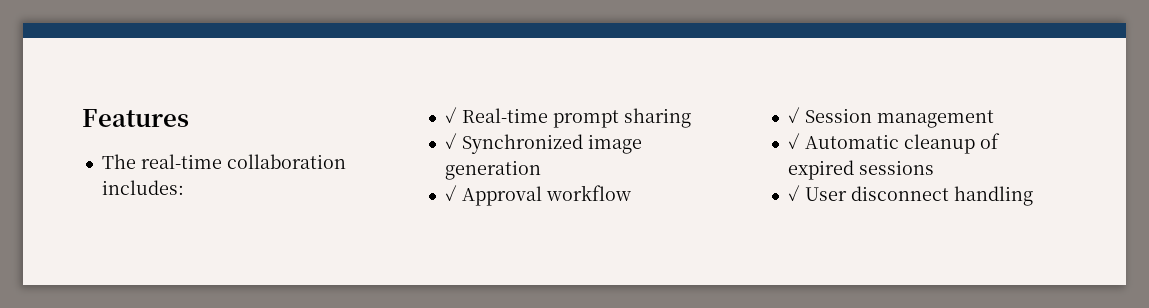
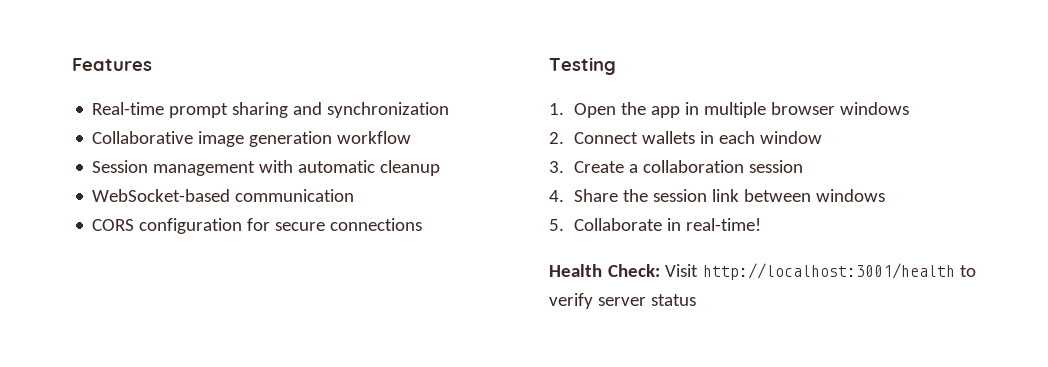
[101,154,346,169] [101,180,184,195] [444,107,457,123] The real-time collaboration includes: // ✓ -> (152, 64) none
[444,133,583,154] // ✓ Synchronized -> [293,102,450,118] [92,131,194,144] and synchronization // Collaborative
[444,185,542,206] // ✓ Approval -> (333, 139) none
[787,107,800,123] ✓ -> (412, 137) none
[787,133,1000,154] [787,160,934,180] [787,185,1033,206] // ✓ Automatic cleanup of expired sessions // ✓ User disconnect handling -> [259,160,441,176] [92,189,355,202] [92,218,423,234] [549,57,616,75] [549,102,909,118] [549,131,822,144] [549,160,803,173] [549,189,885,202] [549,218,761,231] [549,263,976,280] [549,293,696,309] with automatic cleanup // WebSocket-based communication // CORS configuration for secure connections // Testing // 1. Open the app in multiple browser windows // 2. Connect wallets in each window // 3. Create a collaboration session // 4. Share the session link between windows // 5. Collaborate in real-time! // Health Check: Visit http://localhost:3001/health to verify server status

